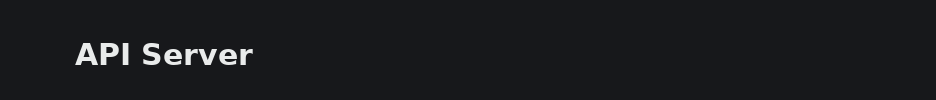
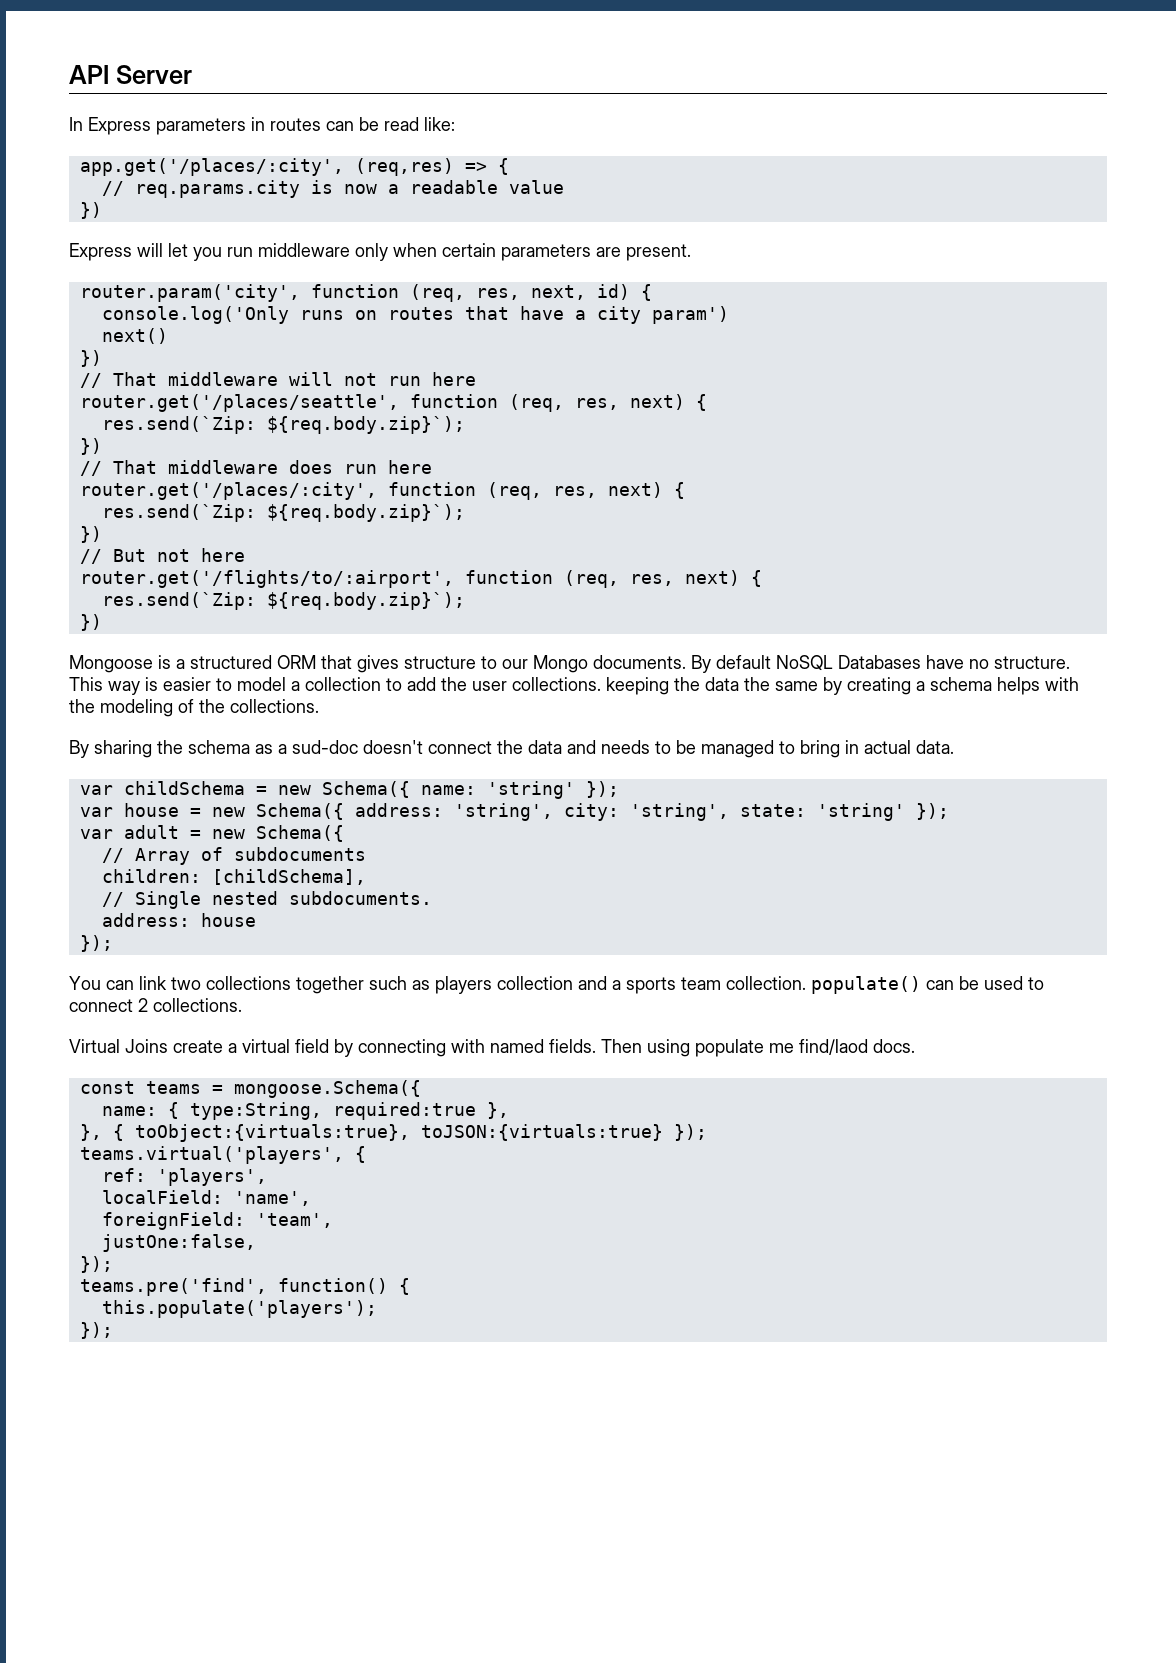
(253, 54) none -> [69,117,455,135] [79,158,509,176] [101,180,564,198] [79,202,102,219] [69,243,691,261] [79,284,652,302] [101,306,729,324] [101,328,168,344] [79,350,102,367] [79,372,476,388] [79,394,707,412] [101,416,465,434] [79,438,102,455] [79,460,432,476] [79,482,685,500] [101,504,465,522] [79,526,102,543] [79,548,245,564] [79,570,762,588] [101,592,465,610] [79,614,102,631] [69,655,1070,673] [69,677,1079,695] [69,699,319,717] [69,740,954,758] [79,781,619,799] [79,803,949,821] [79,825,344,842] [101,847,366,865] [101,869,366,885] [101,891,432,909] [101,913,256,927] [79,935,113,952] [69,976,1044,994] [69,998,242,1012] [69,1039,915,1057] [79,1080,421,1098] [101,1102,509,1120] [79,1124,707,1142] [79,1146,366,1164] [101,1168,267,1186] [101,1190,311,1206] [101,1212,333,1230] [101,1234,256,1252] [79,1256,113,1273] [79,1278,410,1296] [101,1300,377,1318] [79,1322,113,1339] // In Express parameters in routes can be read like: // app.get('/places/:city', (req,res) => { // // req.params.city is now a readable value // }) // Express will let you run middleware only when certain parameters are present. // router.param('city', function (req, res, next, id) { // console.log('Only runs on routes that have a city param') // next() // }) // // That middleware will not run here // router.get('/places/seattle', function (req, res, next) { // res.send(`Zip: ${req.body.zip}`); // }) // // That middleware does run here // router.get('/places/:city', function (req, res, next) { // res.send(`Zip: ${req.body.zip}`); // }) // // But not here // router.get('/flights/to/:airport', function (req, res, next) { // res.send(`Zip: ${req.body.zip}`); // }) // Mongoose is a structured ORM that gives structure to our Mongo documents. By default NoSQL Databases have no structure. This way is easier to model a collection to add the user collections. keeping the data the same by creating a schema helps with the modeling of the collections. // By sharing the schema as a sud-doc doesn't connect the data and needs to be managed to bring in actual data. // var childSchema = new Schema({ name: 'string' }); // var house = new Schema({ address: 'string', city: 'string', state: 'string' }); // var adult = new Schema({ // // Array of subdocuments // children: [childSchema], // // Single nested subdocuments. // address: house // }); // You can link two collections together such as players collection and a sports team collection. populate() can be used to connect 2 collections. // Virtual Joins create a virtual field by connecting with named fields. Then using populate me find/laod docs. // const teams = mongoose.Schema({ // name: { type:String, required:true }, // }, { toObject:{virtuals:true}, toJSON:{virtuals:true} }); // teams.virtual('players', { // ref: 'players', // localField: 'name', // foreignField: 'team', // justOne:false, // }); // teams.pre('find', function() { // this.populate('players'); // });

